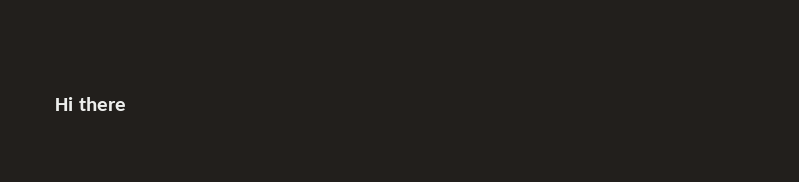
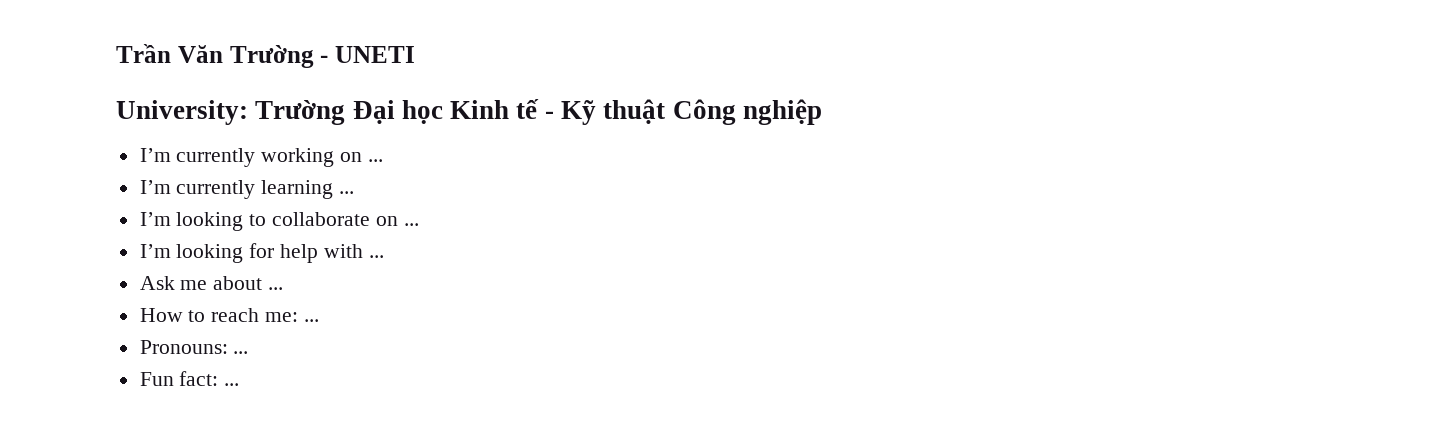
[55,97,126,111] Hi there -> [116,44,415,68] [116,99,822,125] [139,148,383,167] [139,180,355,199] [139,212,419,231] [139,243,384,263] [139,276,284,290] [139,308,319,322] [139,340,249,354] [139,371,240,386] Trần Văn Trường - UNETI // University: Trường Đại học Kinh tế - Kỹ thuật Công nghiệp // I’m currently working on ... // I’m currently learning ... // I’m looking to collaborate on ... // I’m looking for help with ... // Ask me about ... // How to reach me: ... // Pronouns: ... // Fun fact: ...

